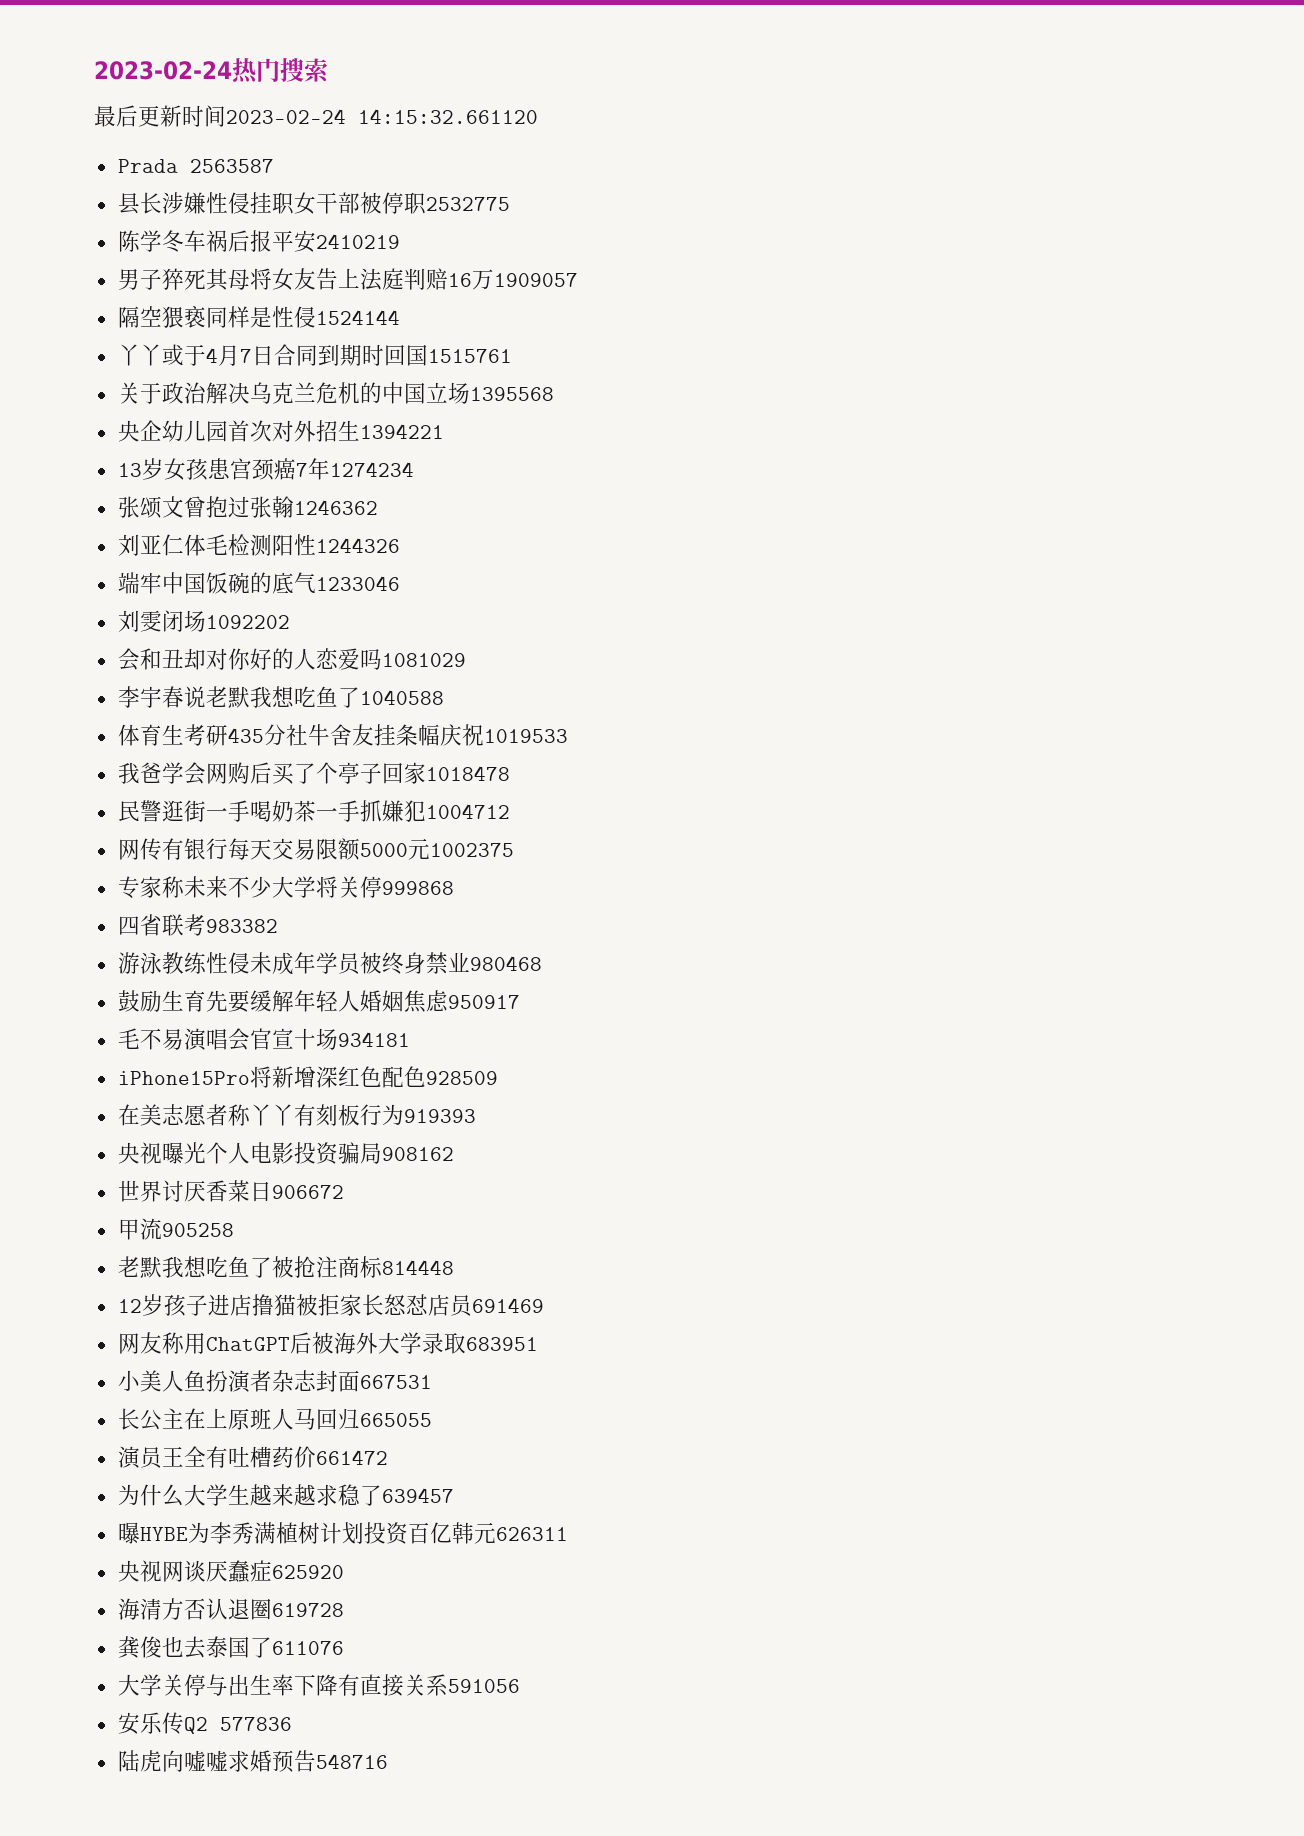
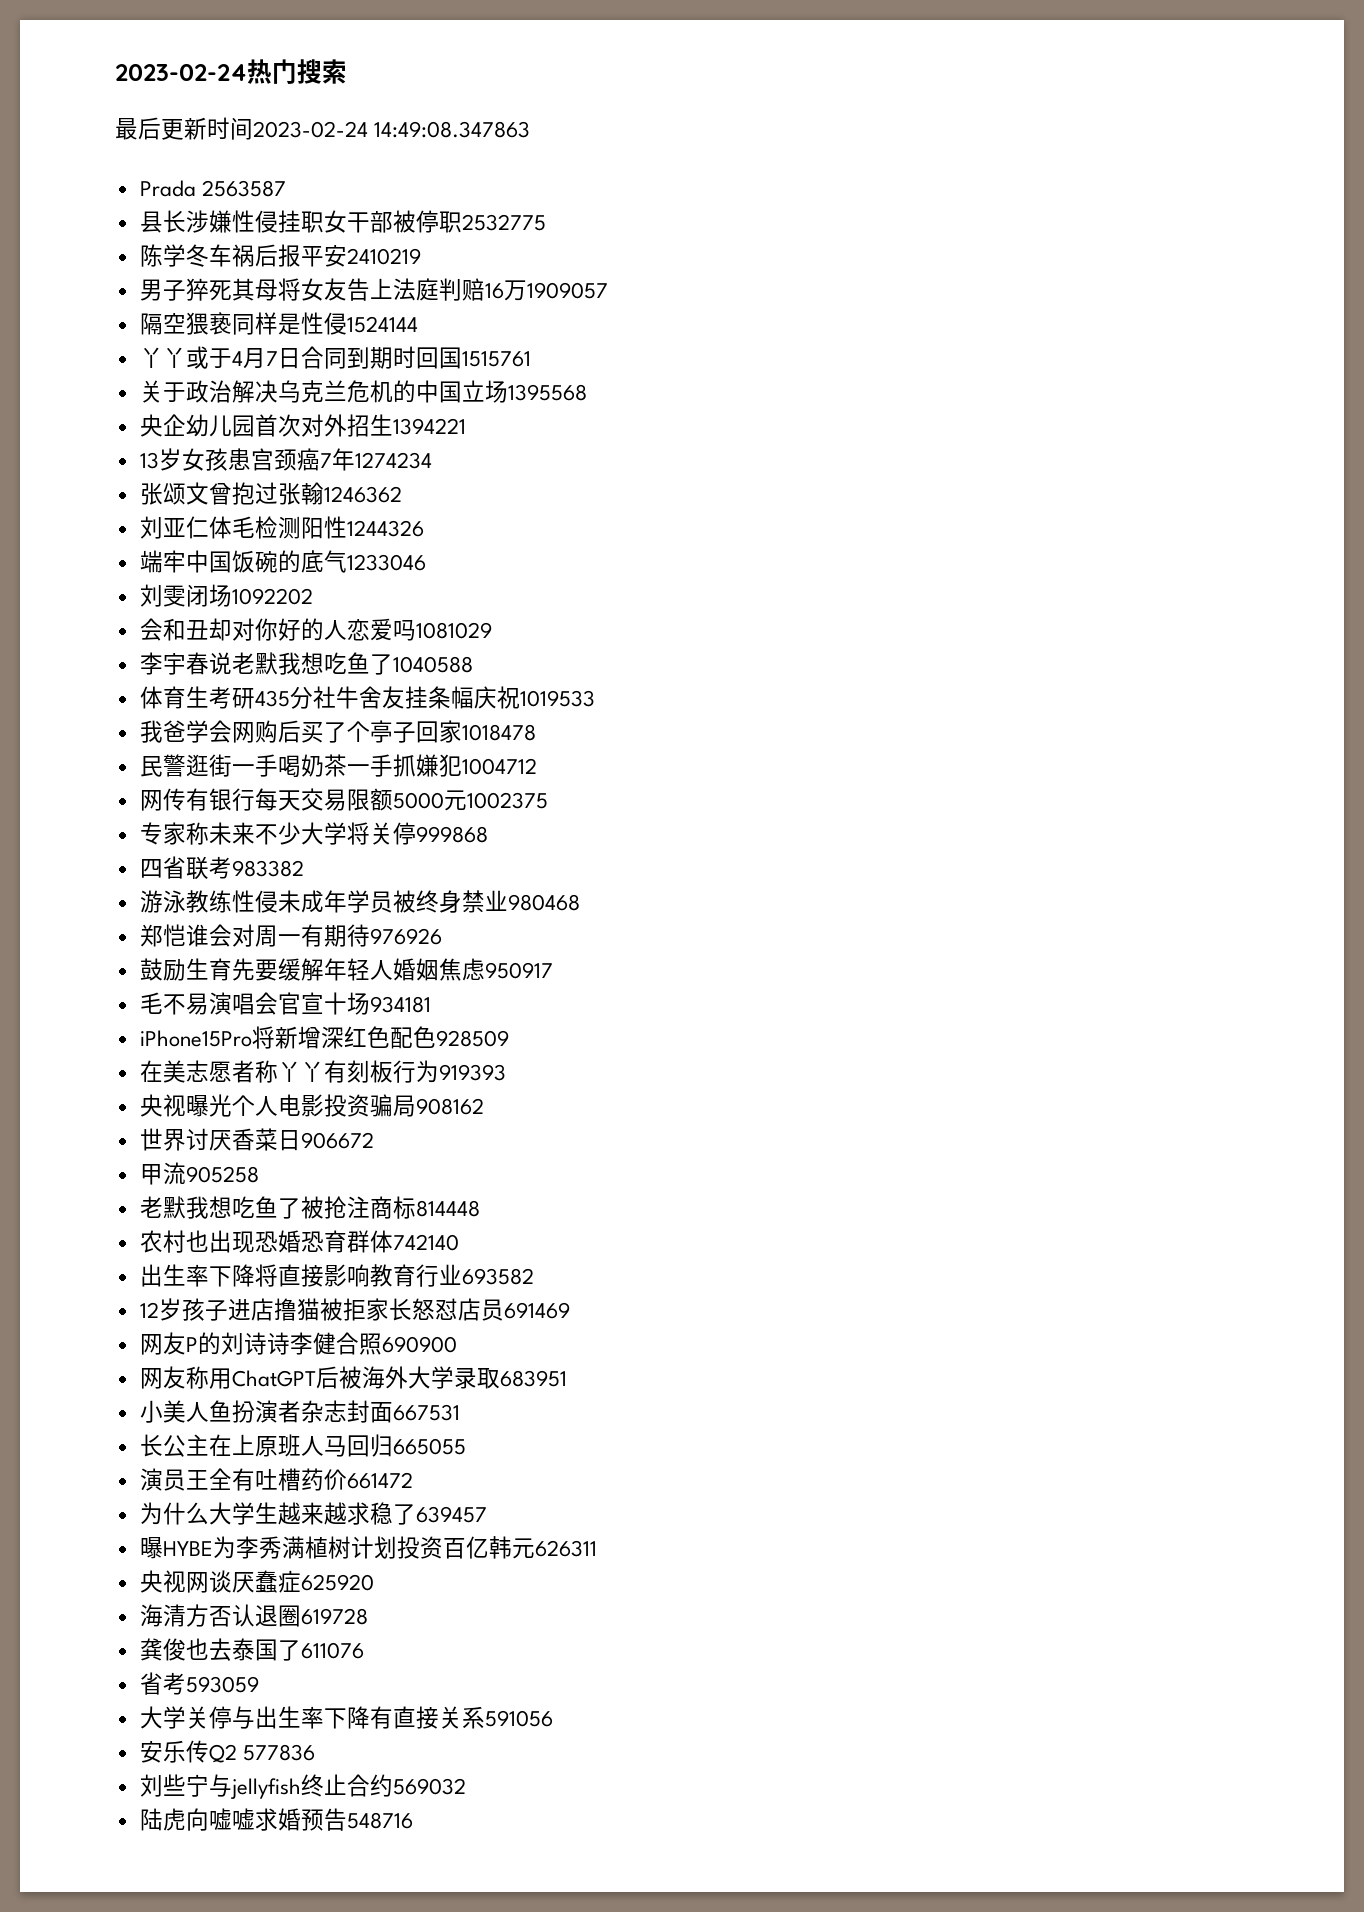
[358,109,538,124] 14:15:32.661120 -> [374,121,531,138] 14:49:08.347863
(542, 963) none -> [139,924,442,947] // 郑恺谁会对周一有期待976926
(454, 1267) none -> [139,1230,459,1253] [139,1264,534,1287] // 农村也出现恐婚恐育群体742140 // 出生率下降将直接影响教育行业693582
(544, 1305) none -> [139,1332,457,1355] // 网友P的刘诗诗李健合照690900
(344, 1648) none -> [139,1672,259,1695] // 省考593059
(292, 1724) none -> [139,1774,466,1799] // 刘些宁与jellyfish终止合约569032

